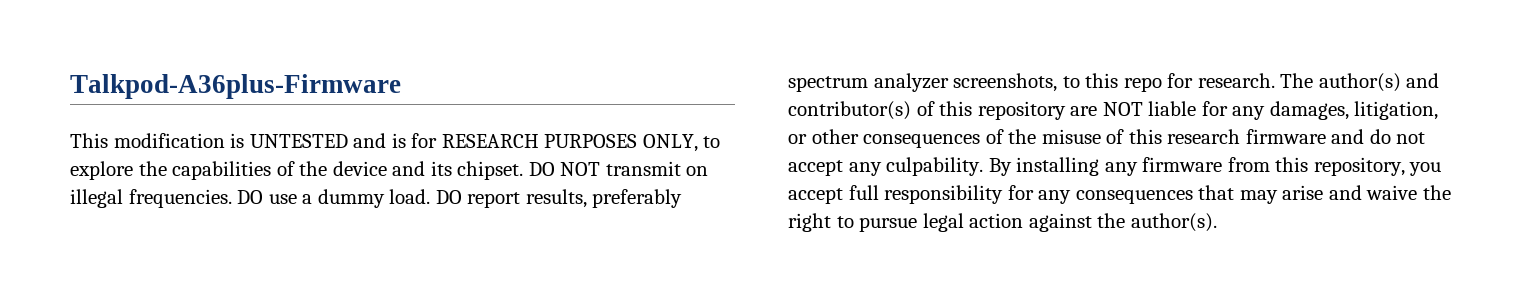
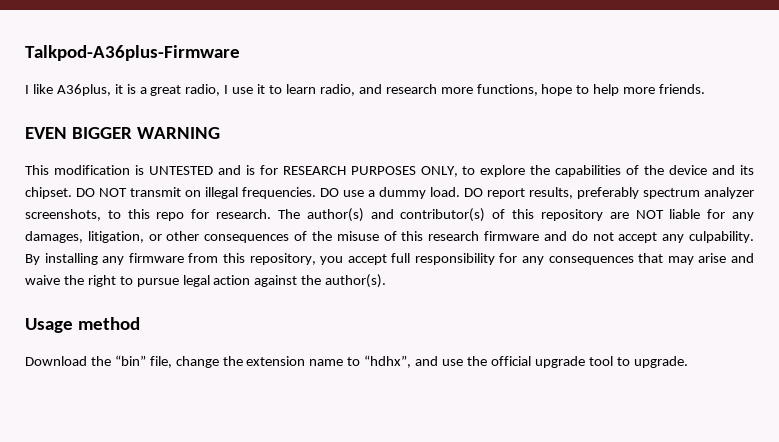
(401, 86) none -> [25,84,706,96] [25,127,220,139] // I like A36plus, it is a great radio, I use it to learn radio, and research more functions, hope to help more friends. // EVEN BIGGER WARNING
(1217, 222) none -> [25,317,140,333] [25,355,688,368] // Usage method // Download the “bin” file, change the extension name to “hdhx”, and use the official upgrade tool to upgrade.

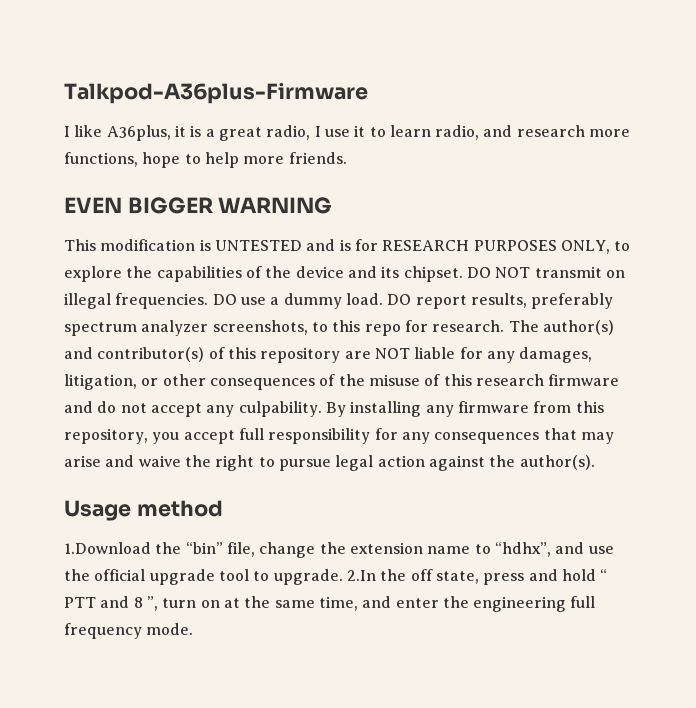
[25,356,87,366] Download -> [64,542,151,554] 1.Download
(688, 362) none -> [346,569,608,585] [64,596,596,612] [64,623,194,639] 2.In the off state, press and hold “ PTT and 8 ”, turn on at the same time, and enter the engineering full frequency mode.

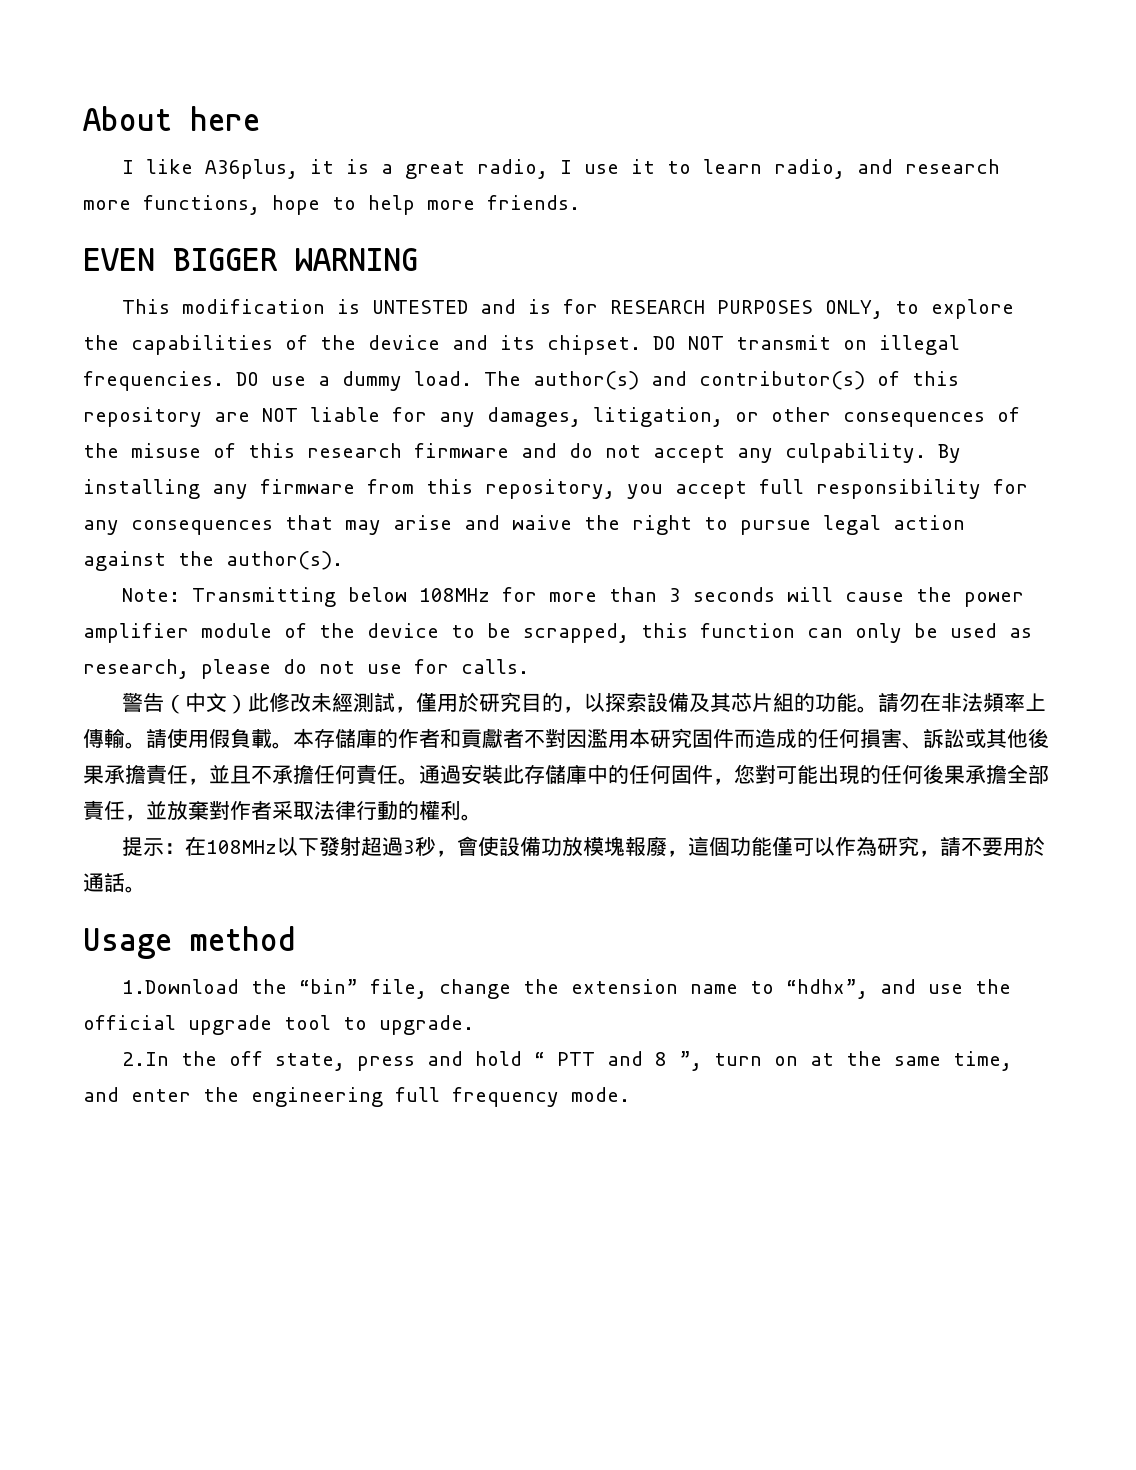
[64,82,368,104] Talkpod-A36plus-Firmware -> [83,106,260,131] About here
[387,293,614,309] [64,320,505,336] DO report results, preferably spectrum analyzer screenshots, to this repo for research. -> (472, 378) none
(595, 462) none -> [121,587,1024,607] [83,623,1032,643] [83,659,529,679] [121,692,1046,714] [83,728,1049,749] [83,764,1049,785] [83,800,482,821] [121,836,1045,857] [83,873,146,893] // Note: Transmitting below 108MHz for more than 3 seconds will cause the power amplifier module of the device to be scrapped, this function can only be used as research, please do not use for calls. // 警告（中文）此修改未經測試，僅用於研究目的，以探索設備及其芯片組的功能。請勿在非法頻率上傳輸。請使用假負載。本存儲庫的作者和貢獻者不對因濫用本研究固件而造成的任何損害、訴訟或其他後果承擔責任，並且不承擔任何責任。通過安裝此存儲庫中的任何固件，您對可能出現的任何後果承擔全部責任，並放棄對作者采取法律行動的權利。 // 提示：在108MHz以下發射超過3秒，會使設備功放模塊報廢，這個功能僅可以作為研究，請不要用於通話。
(343, 577) none -> (474, 1025) //

